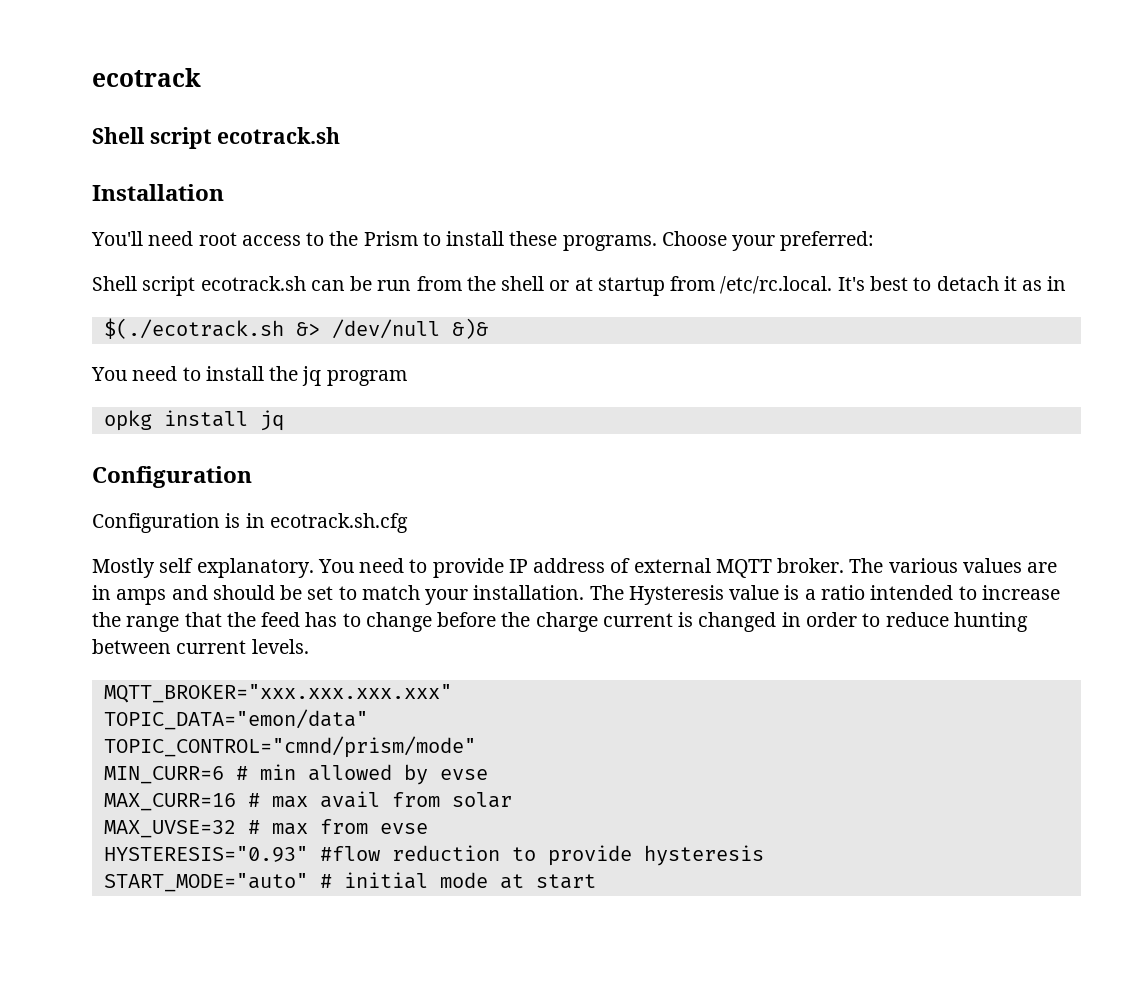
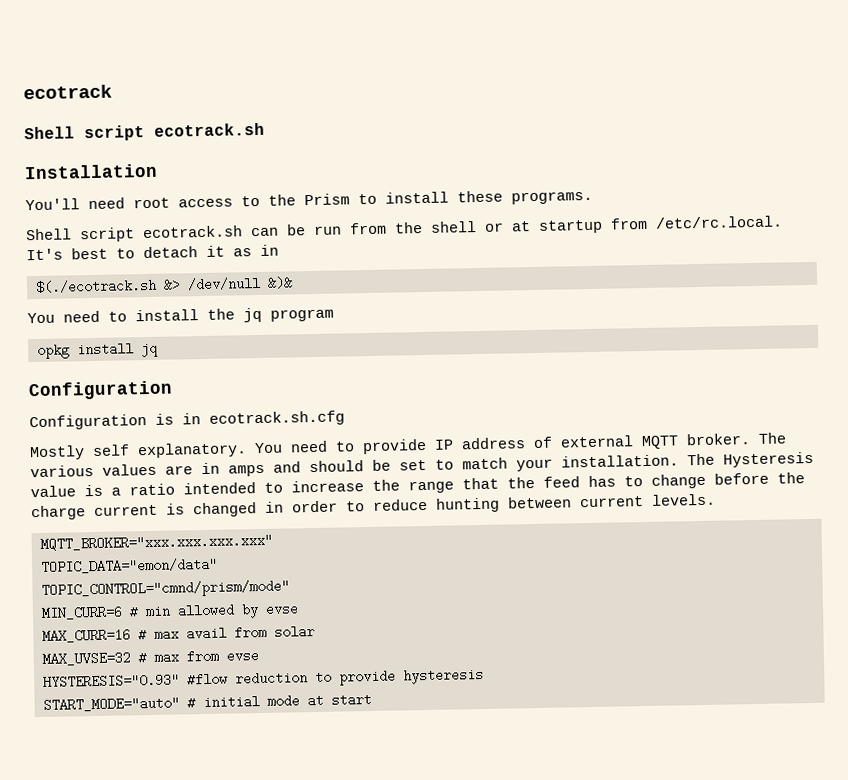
[661,231,875,251] Choose your preferred: -> (593, 197) none

